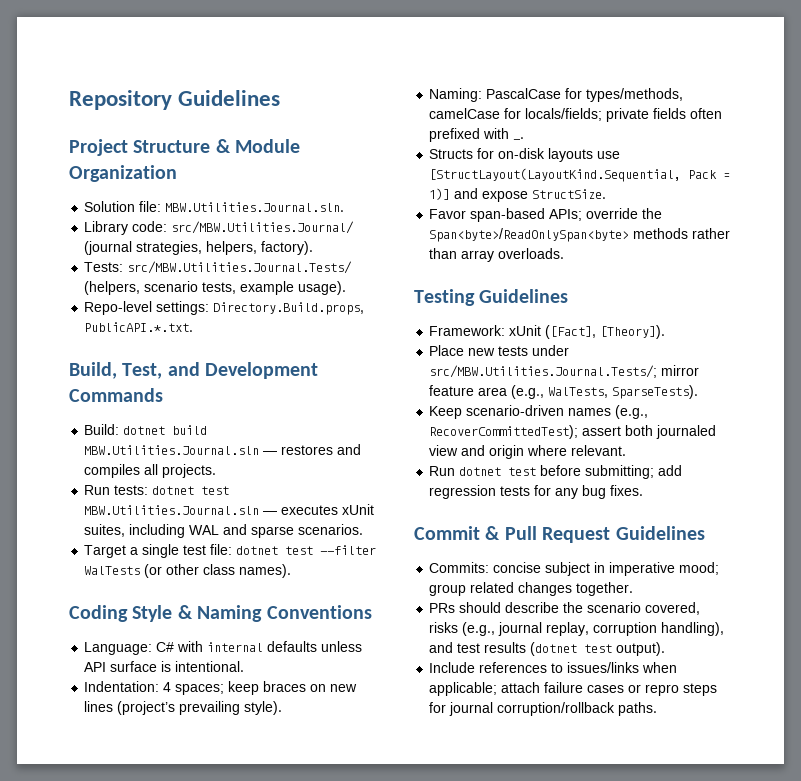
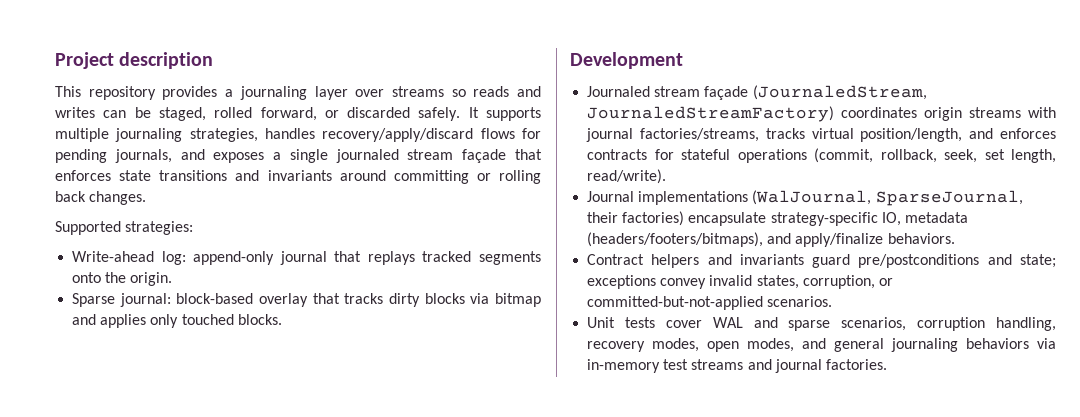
[69,90,281,110] [69,139,301,156] [69,165,177,182] [84,201,345,212] [84,221,355,235] [84,241,314,255] [84,261,353,274] [84,281,347,295] [84,301,365,315] [84,322,194,332] [69,362,319,379] [69,388,163,402] [84,424,208,435] [84,444,362,455] [84,464,217,478] [84,485,230,495] [84,504,375,515] [84,524,364,538] [84,544,377,558] [84,564,292,578] [69,605,372,622] [84,641,363,655] [84,661,245,672] [84,681,358,695] [84,701,283,715] [429,88,684,102] [429,108,723,122] [429,128,525,142] [429,148,621,162] [429,168,731,182] [429,188,607,202] [429,208,663,222] [429,228,731,242] [429,248,565,262] [414,289,569,306] [429,325,666,339] [429,345,570,356] [429,365,700,378] [429,385,699,399] [429,405,649,419] [429,425,717,439] [429,445,627,459] [429,465,683,479] [429,485,644,499] [414,526,705,543] [429,562,720,576] [429,582,634,596] [429,602,701,615] [429,622,725,636] [429,642,666,656] [429,662,678,673] [429,682,718,696] [429,702,658,716] Repository Guidelines // Project Structure & Module Organization // Solution file: MBW.Utilities.Journal.sln. // Library code: src/MBW.Utilities.Journal/ (journal strategies, helpers, factory). // Tests: src/MBW.Utilities.Journal.Tests/ (helpers, scenario tests, example usage). // Repo-level settings: Directory.Build.props, PublicAPI.*.txt. // Build, Test, and Development Commands // Build: dotnet build MBW.Utilities.Journal.sln — restores and compiles all projects. // Run tests: dotnet test MBW.Utilities.Journal.sln — executes xUnit suites, including WAL and sparse scenarios. // Target a single test file: dotnet test --filter WalTests (or other class names). // Coding Style & Naming Conventions // Language: C# with internal defaults unless API surface is intentional. // Indentation: 4 spaces; keep braces on new lines (project’s prevailing style). // Naming: PascalCase for types/methods, camelCase for locals/fields; private fields often prefixed with _. // Structs for on-disk layouts use [StructLayout(LayoutKind.Sequential, Pack = 1)] and expose StructSize. // Favor span-based APIs; override the Span<byte>/ReadOnlySpan<byte> methods rather than array overloads. // Testing Guidelines // Framework: xUnit ([Fact], [Theory]). // Place new tests under src/MBW.Utilities.Journal.Tests/; mirror feature area (e.g., WalTests, SparseTests). // Keep scenario-driven names (e.g., RecoverCommittedTest); assert both journaled view and origin where relevant. // Run dotnet test before submitting; add regression tests for any bug fixes. // Commit & Pull Request Guidelines // Commits: concise subject in imperative mood; group related changes together. // PRs should describe the scenario covered, risks (e.g., journal replay, corruption handling), and test results (dotnet test output). // Include references to issues/links when applicable; attach failure cases or repro steps for journal corruption/rollback paths. -> [55,52,214,69] [55,86,541,100] [55,107,541,121] [55,128,541,142] [55,149,542,163] [55,170,541,184] [55,191,147,205] [55,221,194,235] [72,251,541,265] [72,272,173,286] [72,293,541,307] [72,314,282,328] [570,52,683,69] [587,85,927,100] [587,106,1056,122] [586,128,1056,142] [587,148,1056,163] [587,169,667,184] [587,190,1023,206] [587,211,968,226] [587,232,955,247] [587,254,1056,268] [587,275,893,289] [587,296,833,310] [587,317,1056,331] [587,338,1056,352] [587,359,887,373] Project description // This repository provides a journaling layer over streams so reads and writes can be staged, rolled forward, or discarded safely. It supports multiple journaling strategies, handles recovery/apply/discard flows for pending journals, and exposes a single journaled stream façade that enforces state transitions and invariants around committing or rolling back changes. // Supported strategies: // Write-ahead log: append-only journal that replays tracked segments onto the origin. // Sparse journal: block-based overlay that tracks dirty blocks via bitmap and applies only touched blocks. // Development // Journaled stream façade (JournaledStream, JournaledStreamFactory) coordinates origin streams with journal factories/streams, tracks virtual position/length, and enforces contracts for stateful operations (commit, rollback, seek, set length, read/write). // Journal implementations (WalJournal, SparseJournal, their factories) encapsulate strategy-specific IO, metadata (headers/footers/bitmaps), and apply/finalize behaviors. // Contract helpers and invariants guard pre/postconditions and state; exceptions convey invalid states, corruption, or committed-but-not-applied scenarios. // Unit tests cover WAL and sparse scenarios, corruption handling, recovery modes, open modes, and general journaling behaviors via in-memory test streams and journal factories.

